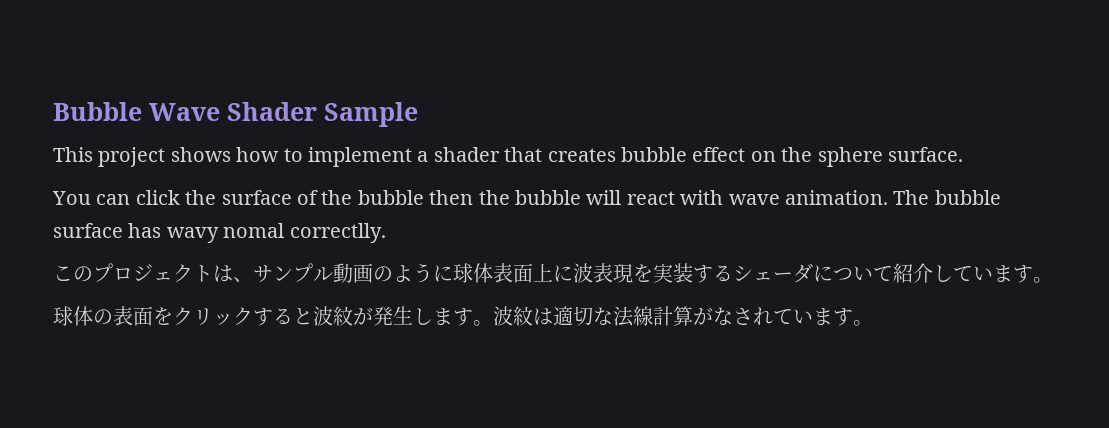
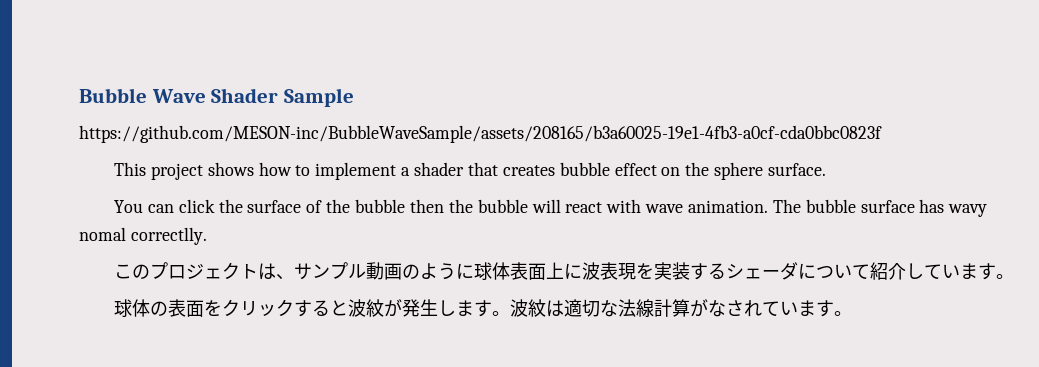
(418, 114) none -> [79,125,882,143] // https://github.com/MESON-inc/BubbleWaveSample/assets/208165/b3a60025-19e1-4fb3-a0cf-cda0bbc0823f

